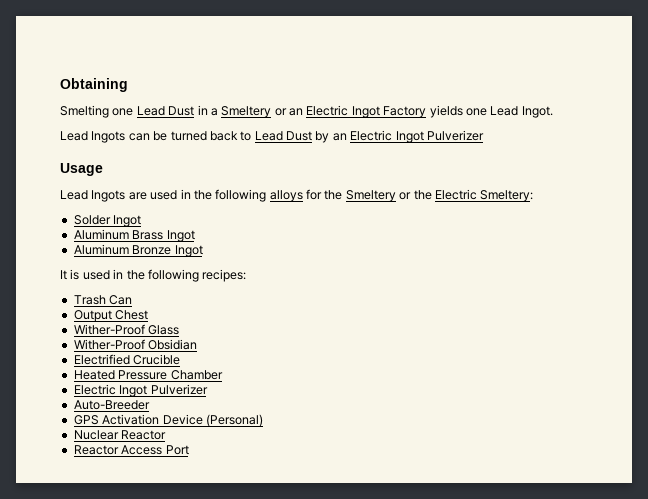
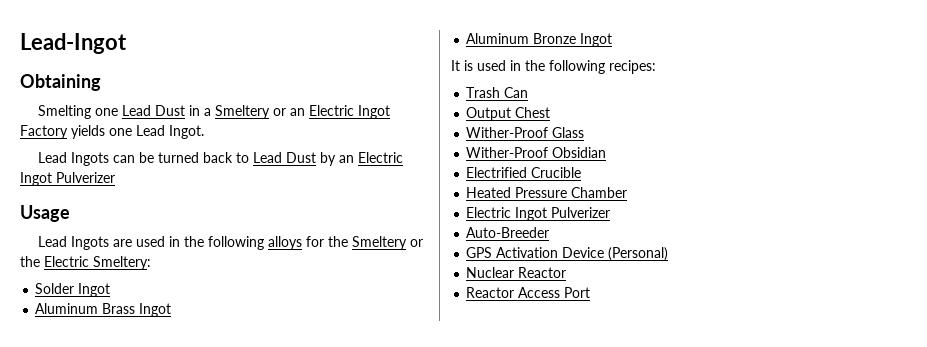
(60, 85) none -> [20,33,127,54] Lead-Ingot //

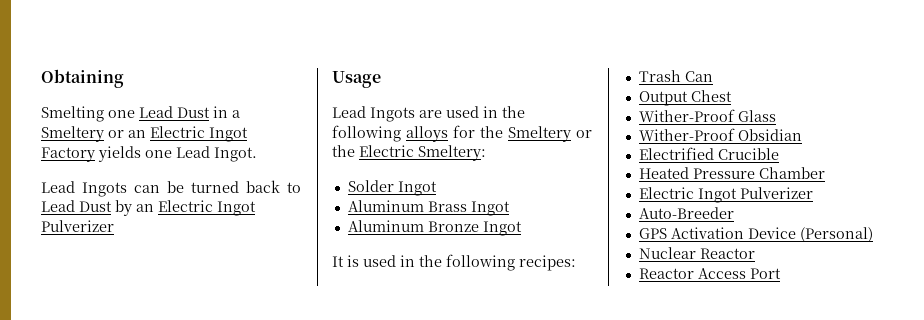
[20,33,127,54] Lead-Ingot // -> (41, 78) none

